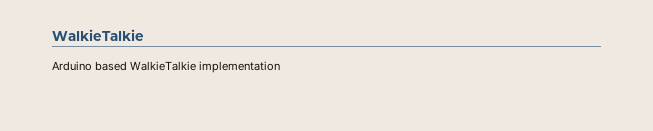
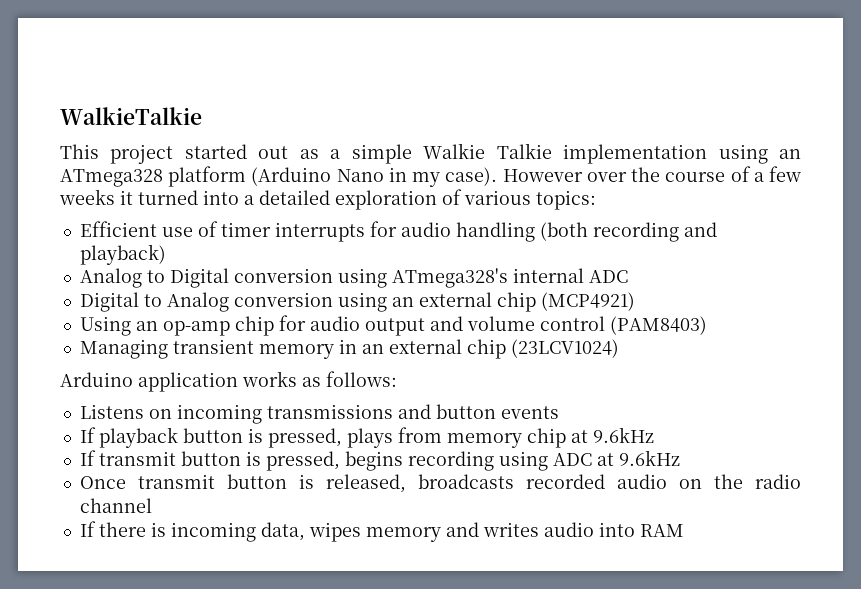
[52,61,281,73] Arduino based WalkieTalkie implementation -> [60,143,801,164] [60,166,802,187] [59,189,596,210] [79,221,717,242] [79,244,166,265] [79,268,628,288] [79,292,635,312] [79,315,707,336] [79,339,619,359] [60,371,397,392] [79,404,559,424] [79,427,654,448] [79,450,680,471] [79,474,801,493] [79,498,152,513] [79,521,684,542] This project started out as a simple Walkie Talkie implementation using an ATmega328 platform (Arduino Nano in my case). However over the course of a few weeks it turned into a detailed exploration of various topics: // Efficient use of timer interrupts for audio handling (both recording and playback) // Analog to Digital conversion using ATmega328's internal ADC // Digital to Analog conversion using an external chip (MCP4921) // Using an op-amp chip for audio output and volume control (PAM8403) // Managing transient memory in an external chip (23LCV1024) // Arduino application works as follows: // Listens on incoming transmissions and button events // If playback button is pressed, plays from memory chip at 9.6kHz // If transmit button is pressed, begins recording using ADC at 9.6kHz // Once transmit button is released, broadcasts recorded audio on the radio channel // If there is incoming data, wipes memory and writes audio into RAM

